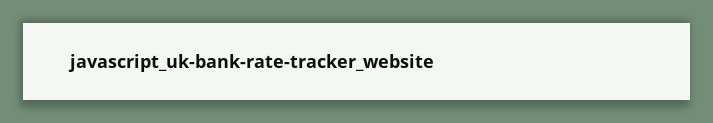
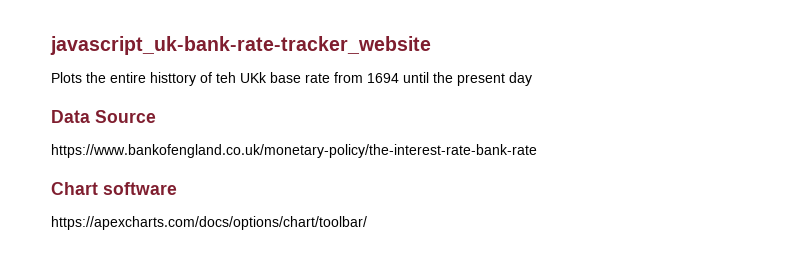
(434, 63) none -> [51,72,532,86] [51,110,156,123] [51,144,537,158] [51,182,177,195] [51,216,367,230] // Plots the entire histtory of teh UKk base rate from 1694 until the present day // Data Source // https://www.bankofengland.co.uk/monetary-policy/the-interest-rate-bank-rate // Chart software // https://apexcharts.com/docs/options/chart/toolbar/

